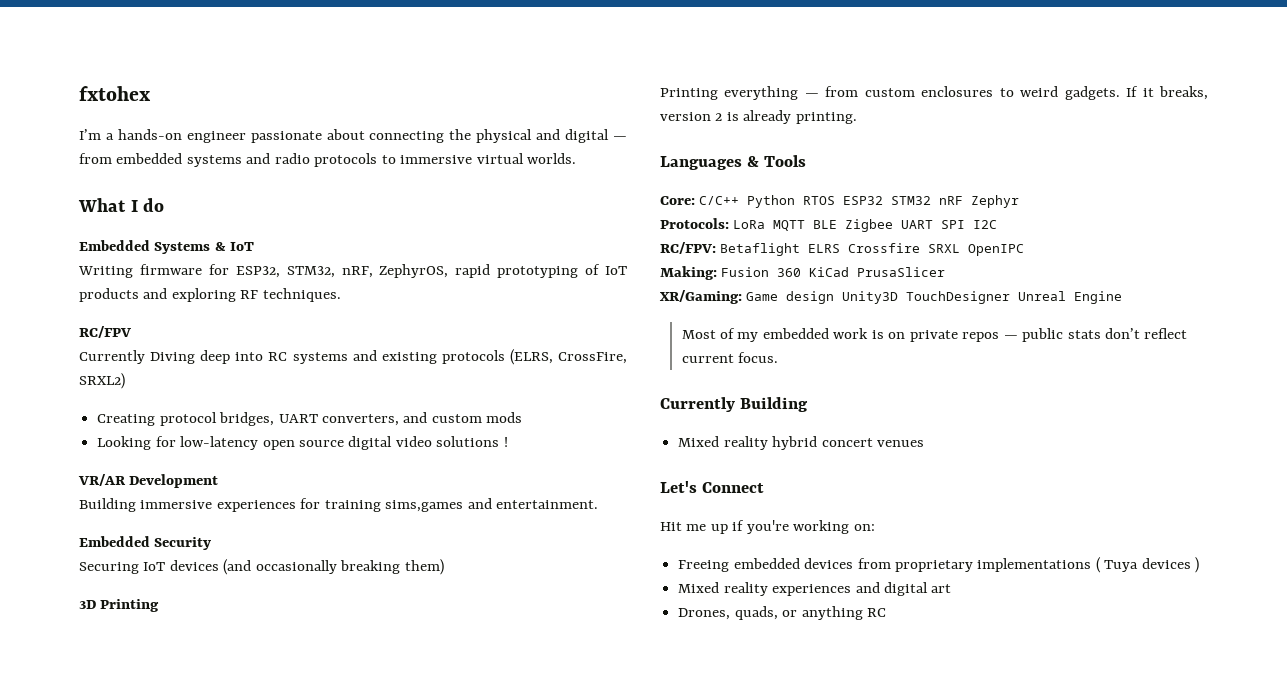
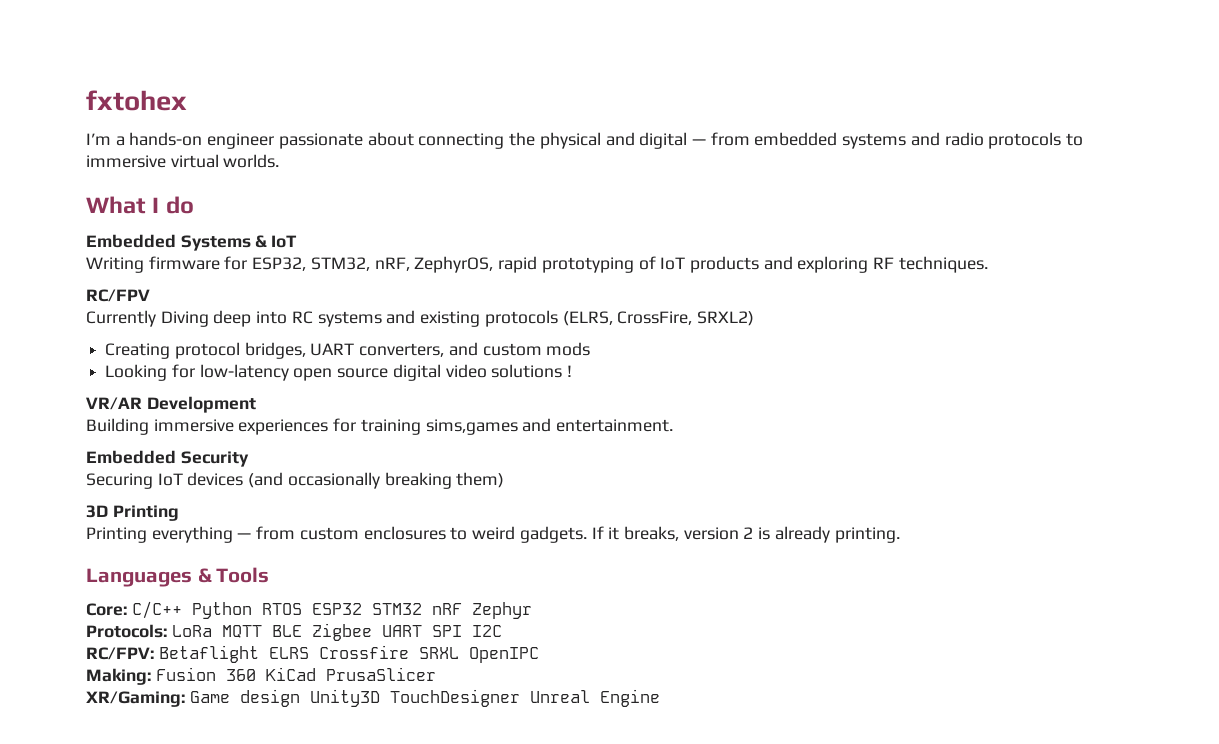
[681,328,1188,342] [681,352,778,363] [660,397,808,412] [678,436,924,450] [660,481,764,493] [660,520,875,534] [678,557,1200,573] [678,582,952,596] [678,606,886,620] // Most of my embedded work is on private repos — public stats don’t reflect current focus. // Currently Building // Mixed reality hybrid concert venues // Let's Connect // Hit me up if you're working on: // Freeing embedded devices from proprietary implementations ( Tuya devices ) // Mixed reality experiences and digital art // Drones, quads, or anything RC -> (660, 698) none

